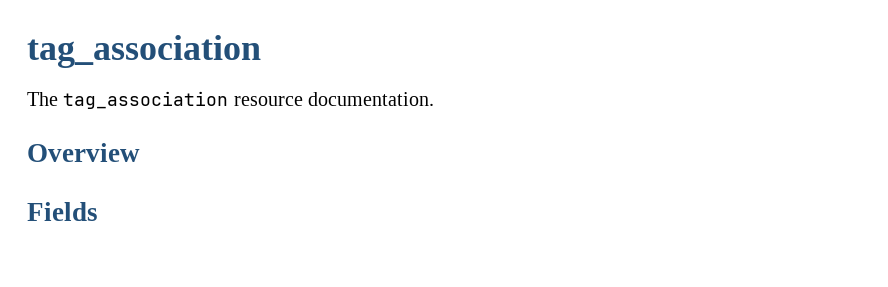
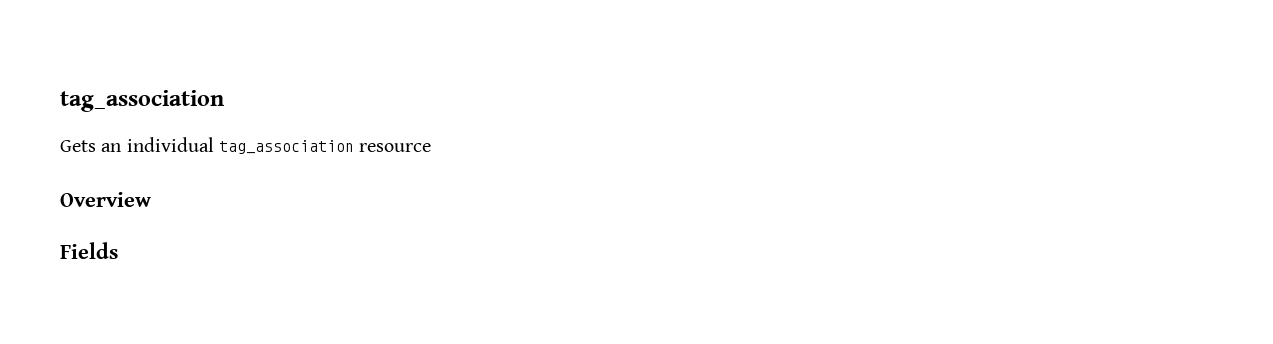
[27,92,58,106] The -> [60,137,214,152] Gets an individual
[308,92,435,106] documentation. -> (432, 147) none

